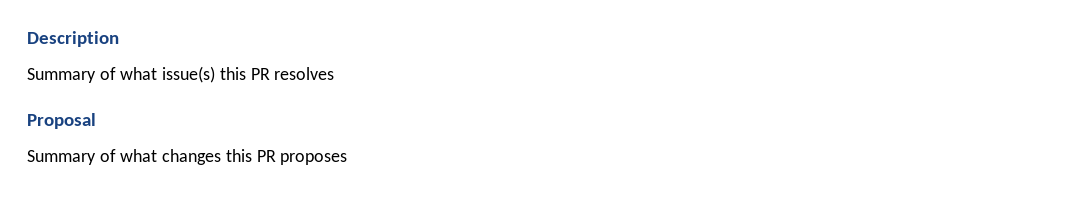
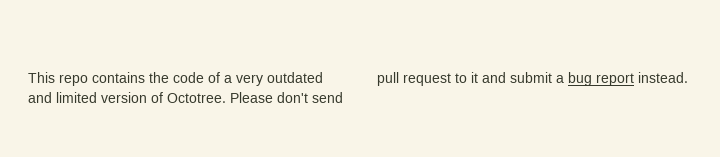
[27,31,119,47] [27,66,335,83] [27,113,96,129] [27,149,348,165] Description // Summary of what issue(s) this PR resolves // Proposal // Summary of what changes this PR proposes -> [28,72,323,86] [28,92,343,103] [377,72,688,86] This repo contains the code of a very outdated and limited version of Octotree. Please don't send pull request to it and submit a bug report instead.

